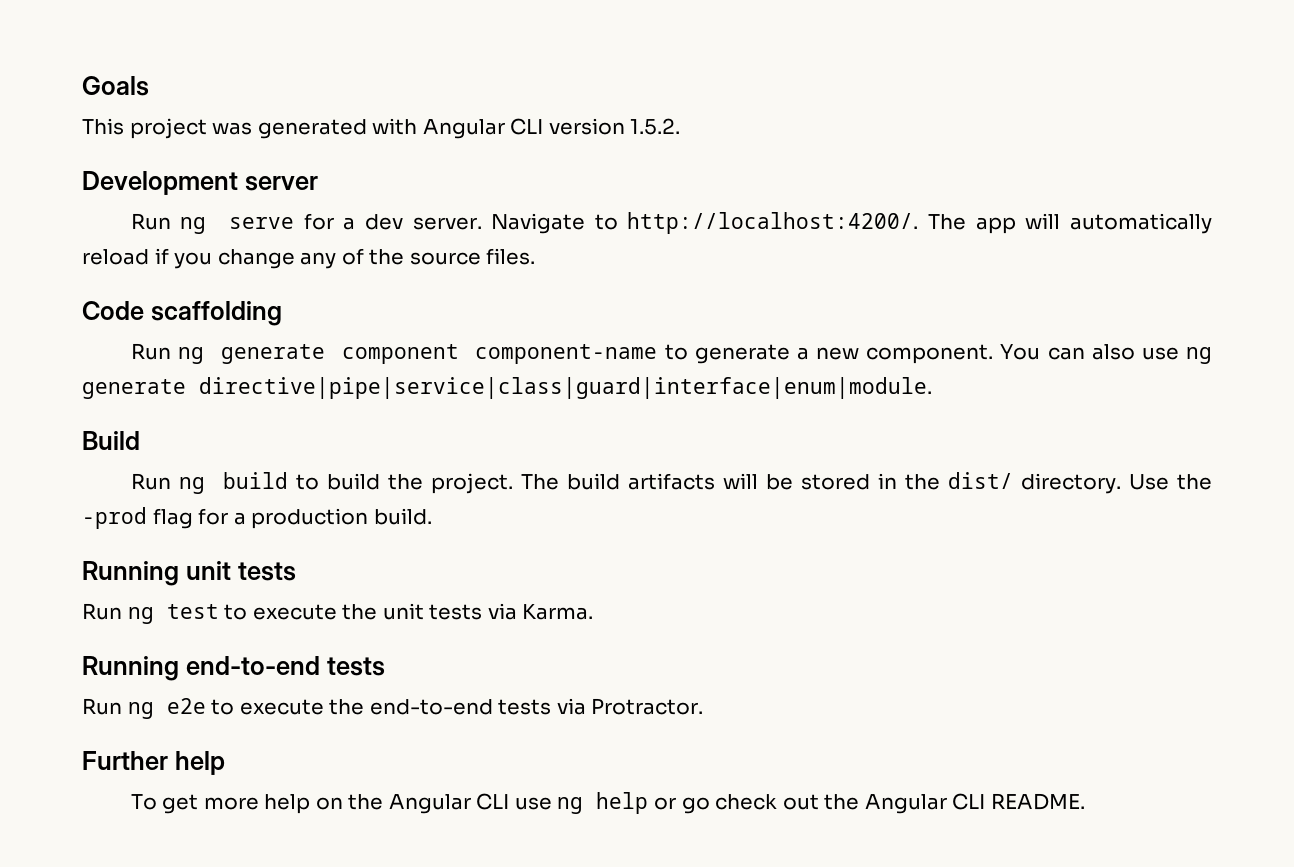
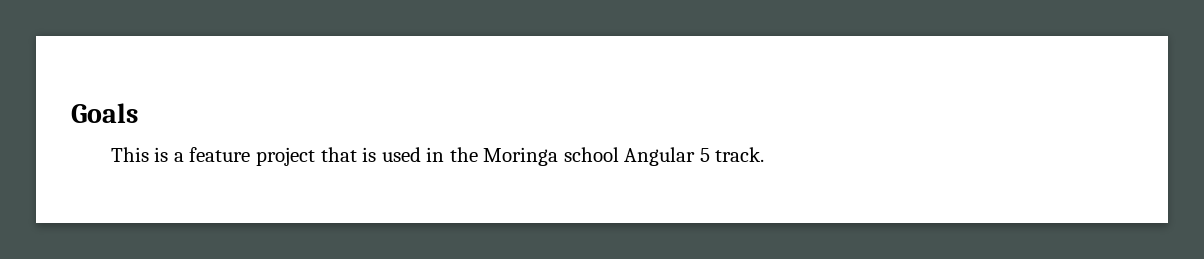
[129,118,681,139] [82,171,318,195] [130,212,1213,234] [82,248,536,269] [82,301,282,326] [130,343,1212,364] [82,377,932,399] [82,431,140,450] [130,472,1212,494] [82,507,432,529] [82,561,296,586] [82,603,594,624] [82,656,385,681] [82,698,704,719] [82,751,225,775] [130,792,1085,814] project was generated with Angular CLI version 1.5.2. // Development server // Run ng serve for a dev server. Navigate to http://localhost:4200/. The app will automatically reload if you change any of the source files. // Code scaffolding // Run ng generate component component-name to generate a new component. You can also use ng generate directive|pipe|service|class|guard|interface|enum|module. // Build // Run ng build to build the project. The build artifacts will be stored in the dist/ directory. Use the -prod flag for a production build. // Running unit tests // Run ng test to execute the unit tests via Karma. // Running end-to-end tests // Run ng e2e to execute the end-to-end tests via Protractor. // Further help // To get more help on the Angular CLI use ng help or go check out the Angular CLI README. -> [154,147,765,166] is a feature project that is used in the Moringa school Angular 5 track.

